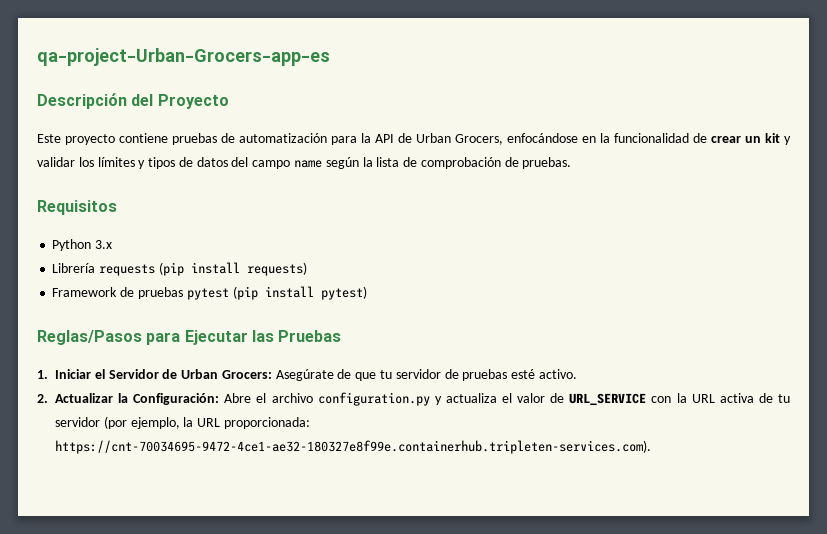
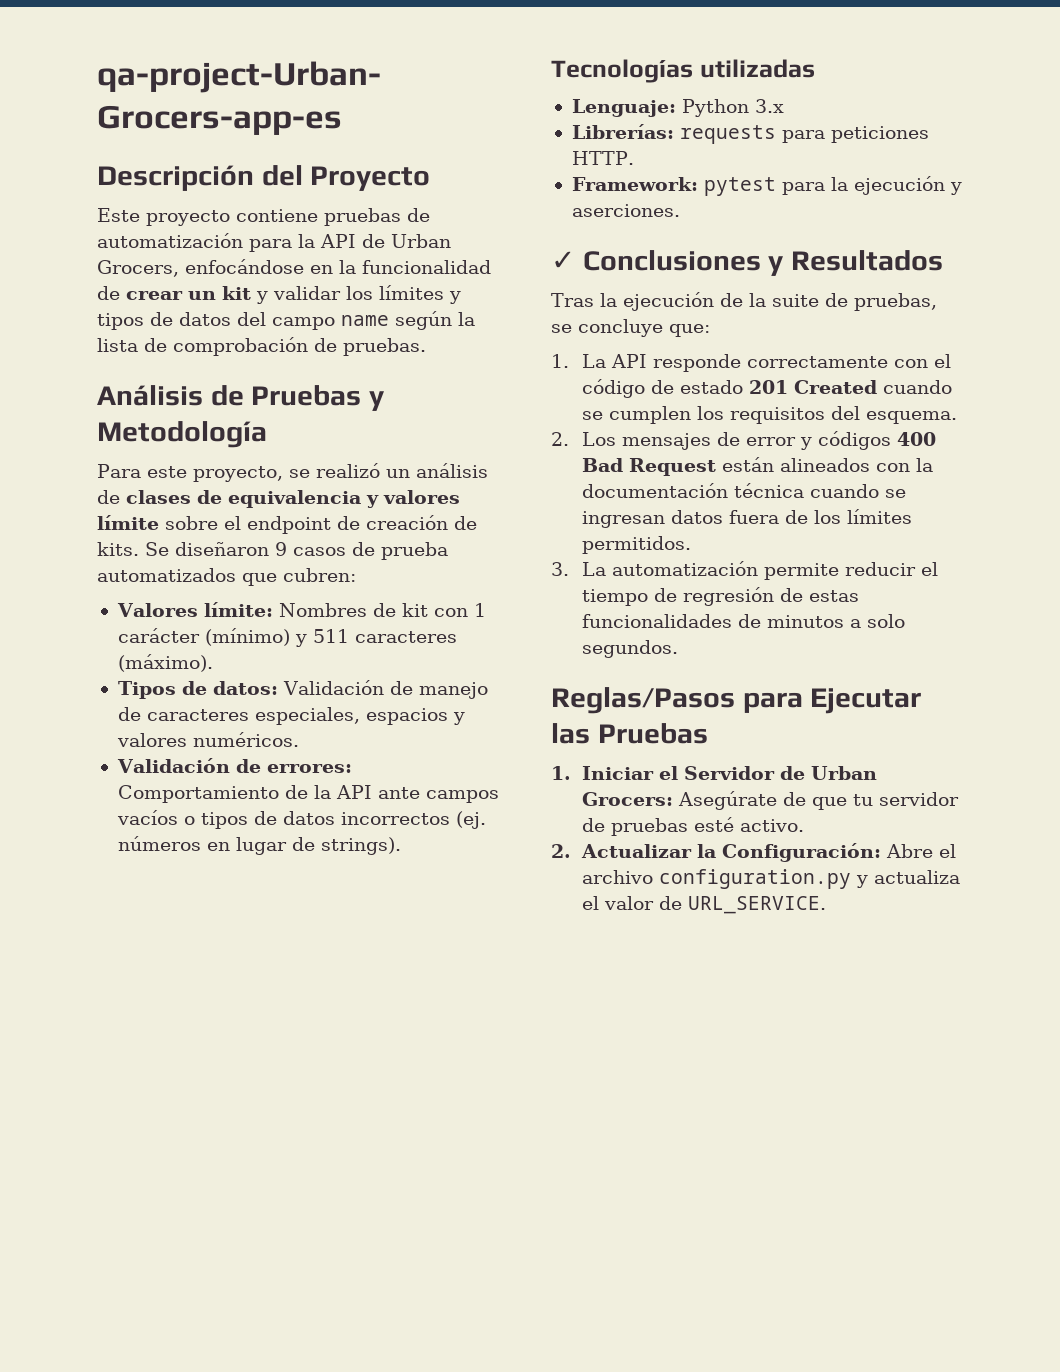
[37,200,117,215] [52,239,113,251] [52,262,307,276] [52,286,367,300] Requisitos // Python 3.x // Librería requests (pip install requests) // Framework de pruebas pytest (pip install pytest) -> [97,385,385,411] [97,421,267,448] [97,463,488,482] [97,490,460,508] [97,515,477,534] [97,542,448,560] [97,568,356,586] [116,602,486,617] [117,628,457,647] [117,654,213,672] [117,680,488,699] [117,707,465,725] [116,732,299,747] [116,758,352,773] [117,785,499,803] [116,810,486,829] [117,836,401,855] [551,59,815,83] [571,99,784,117] [571,124,929,144] [571,151,634,165] [571,176,962,196] [571,204,680,217] [551,250,944,276] [551,292,937,311] [551,319,710,337] [551,354,951,372] [581,379,952,398] [581,406,957,424] [551,431,936,450] [581,457,933,476] [581,483,906,498] [581,509,912,528] [581,536,691,554] [551,561,938,580] [581,587,859,606] [581,614,905,628] [581,640,678,658] Análisis de Pruebas y Metodología // Para este proyecto, se realizó un análisis de clases de equivalencia y valores límite sobre el endpoint de creación de kits. Se diseñaron 9 casos de prueba automatizados que cubren: // Valores límite: Nombres de kit con 1 carácter (mínimo) y 511 caracteres (máximo). // Tipos de datos: Validación de manejo de caracteres especiales, espacios y valores numéricos. // Validación de errores: Comportamiento de la API ante campos vacíos o tipos de datos incorrectos (ej. números en lugar de strings). // Tecnologías utilizadas // Lenguaje: Python 3.x // Librerías: requests para peticiones HTTP. // Framework: pytest para la ejecución y aserciones. // ✓ Conclusiones y Resultados // Tras la ejecución de la suite de pruebas, se concluye que: // 1. La API responde correctamente con el código de estado 201 Created cuando se cumplen los requisitos del esquema. // 2. Los mensajes de error y códigos 400 Bad Request están alineados con la documentación técnica cuando se ingresan datos fuera de los límites permitidos. // 3. La automatización permite reducir el tiempo de regresión de estas funcionalidades de minutos a solo segundos.
[569,393,790,406] [55,416,310,429] [55,440,651,454] URL_SERVICE con la URL activa de tu servidor (por ejemplo, la URL proporcionada: https://cnt-70034695-9472-4ce1-ae32-180327e8f99e.containerhub.tripleten-services.com). -> [687,896,826,914] URL_SERVICE.

